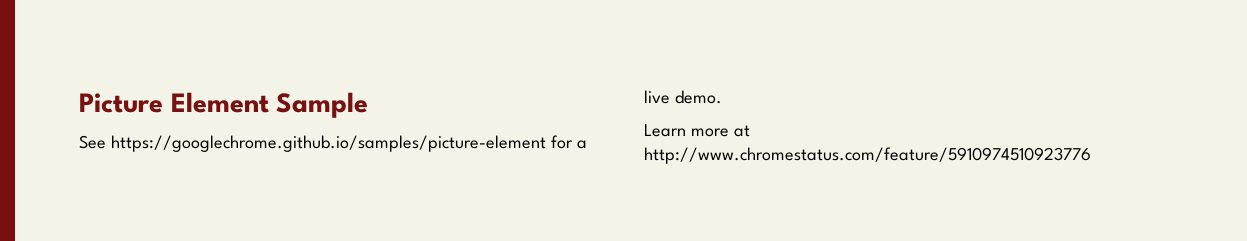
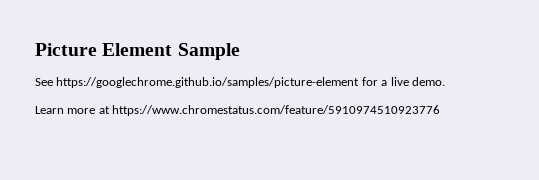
[644,147,1091,164] http://www.chromestatus.com/feature/5910974510923776 -> [112,105,441,116] https://www.chromestatus.com/feature/5910974510923776

